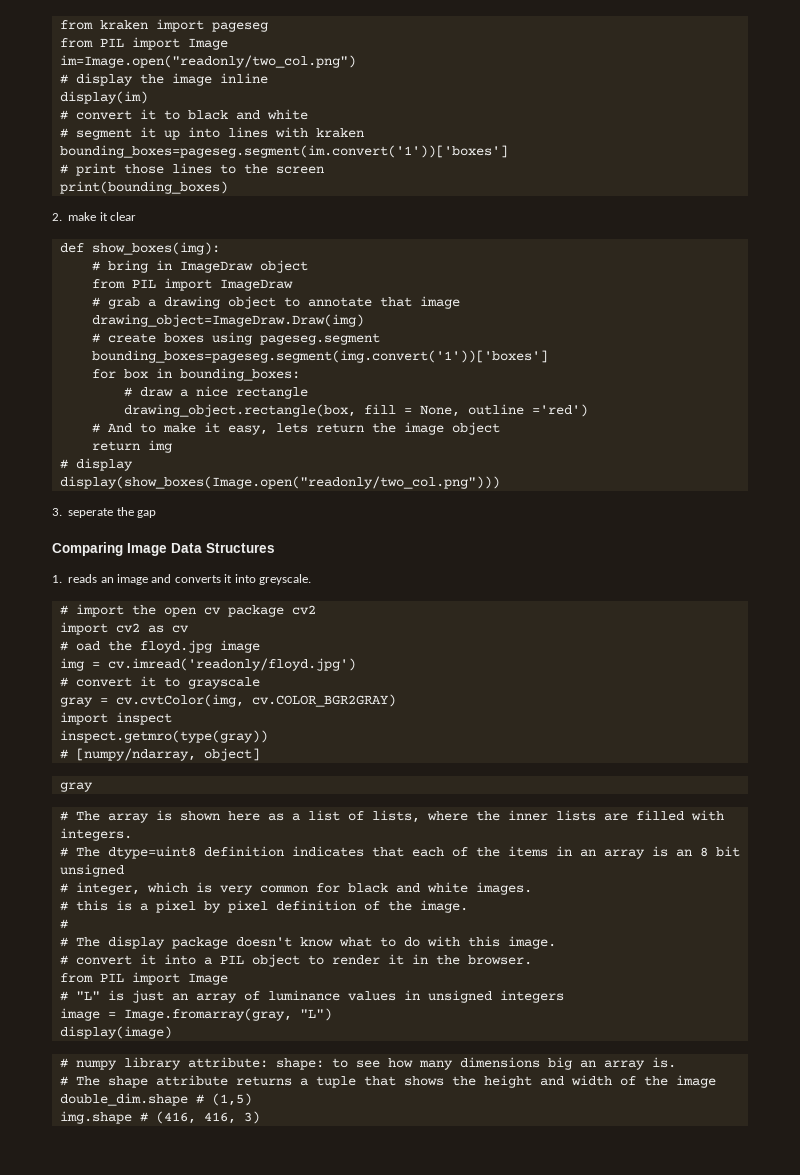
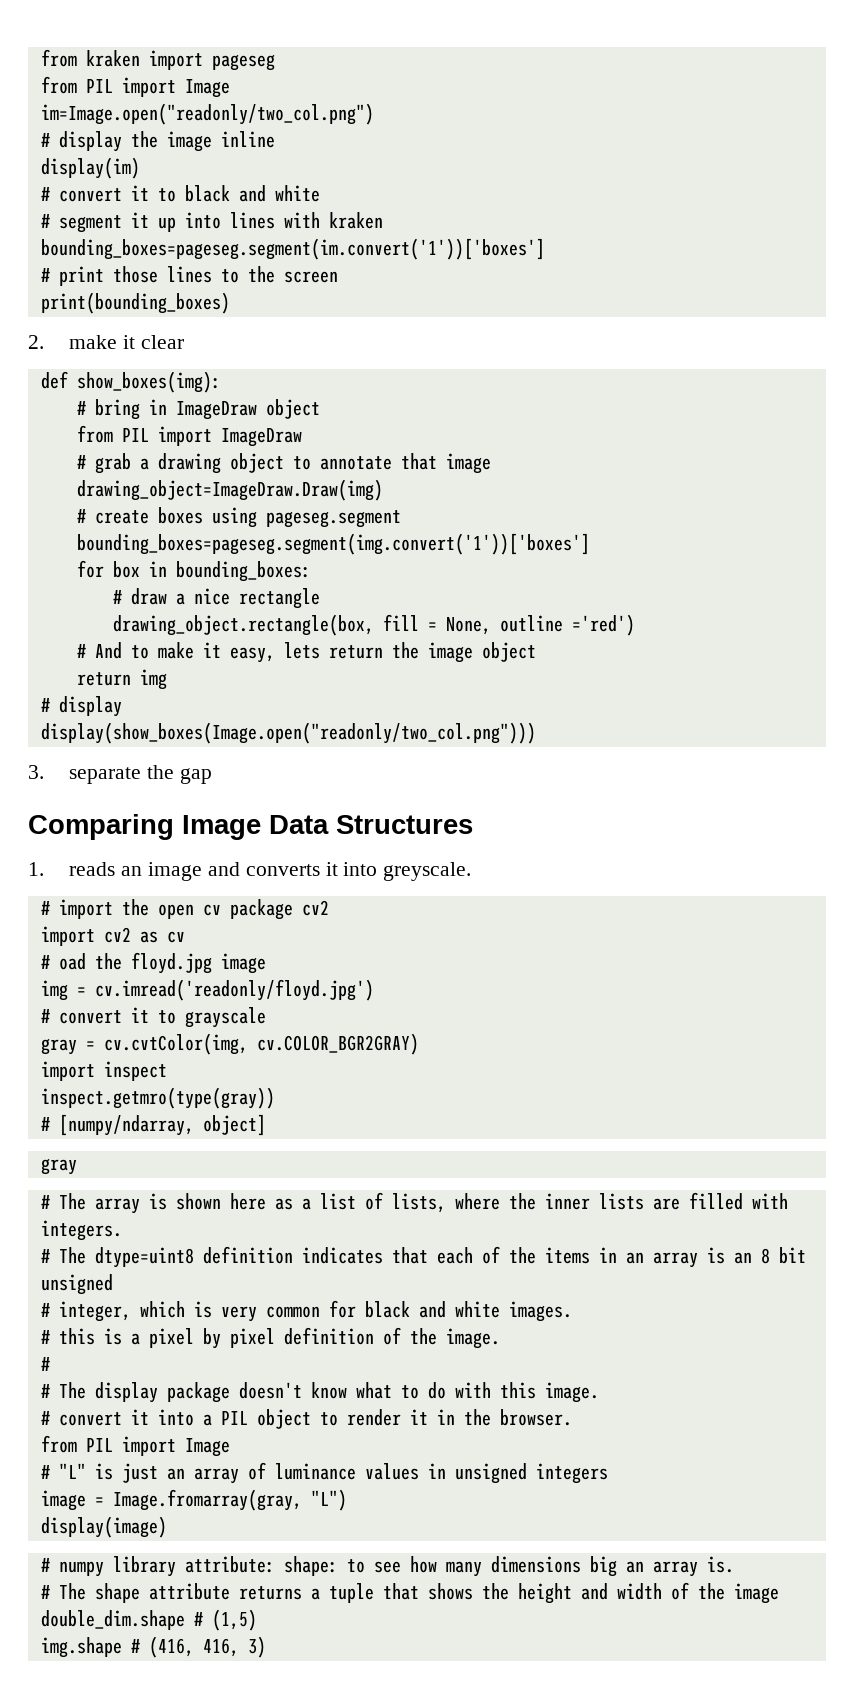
[68,508,114,518] seperate -> [69,767,142,784] separate

